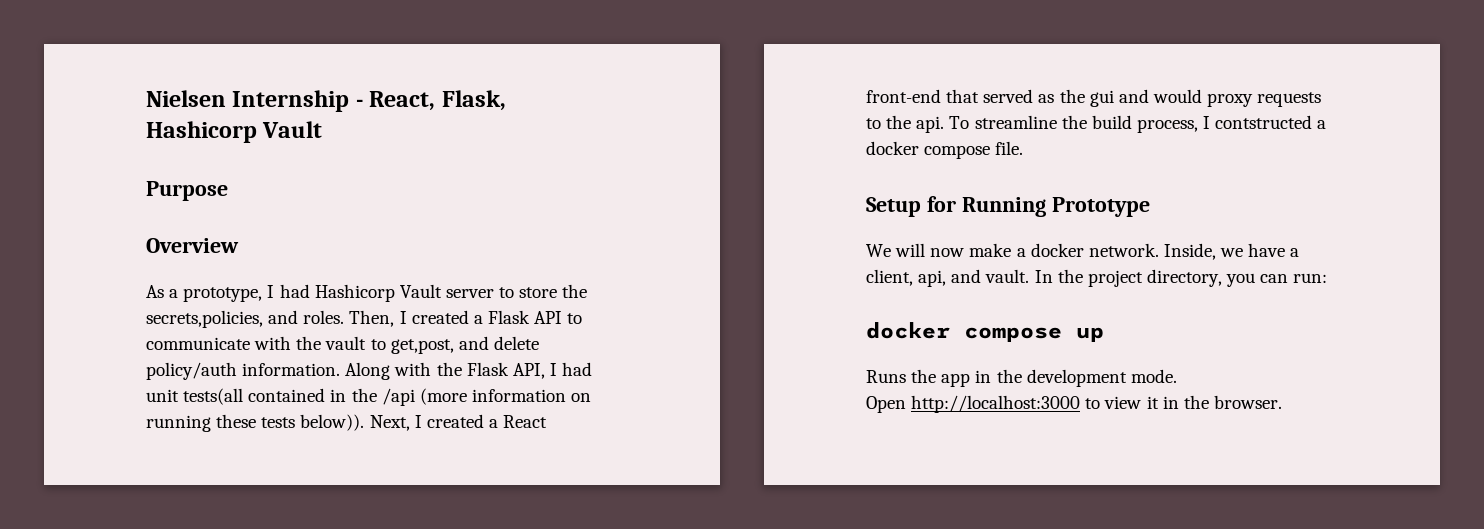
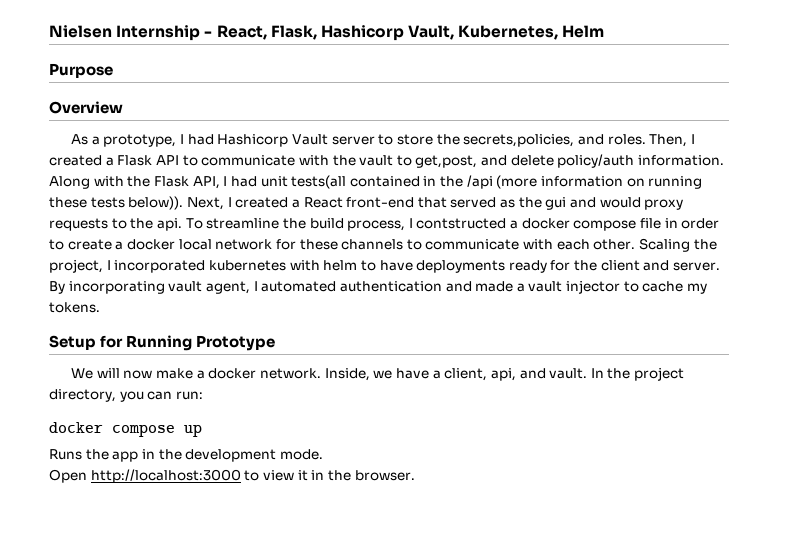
[262,121,323,138] Vault -> [408,25,605,40] Vault, Kubernetes, Helm
[995,141,1024,155] file. -> [640,218,720,229] [49,238,717,252] [49,259,721,273] [49,280,708,294] [49,302,100,313] file in order to create a docker local network for these channels to communicate with each other. Scaling the project, I incorporated kubernetes with helm to have deployments ready for the client and server. By incorporating vault agent, I automated authentication and made a vault injector to cache my tokens.

